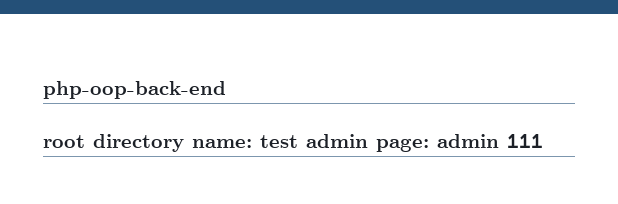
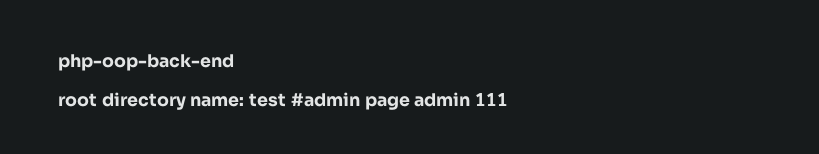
[306,134,429,152] admin page: -> [290,92,410,110] #admin page

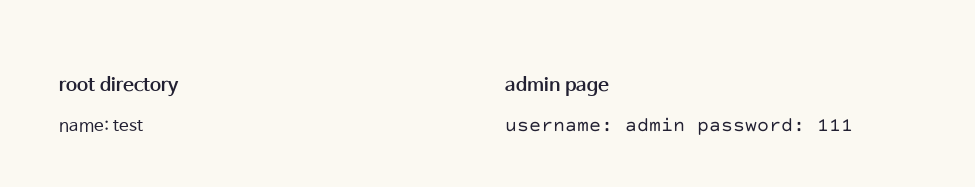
[58,54,234,71] php-oop-back-end // -> (59, 84) none
(186, 101) none -> (180, 86) //
[290,92,360,107] #admin -> [505,76,560,91] // admin
[414,92,471,107] admin -> [505,117,805,135] // username: admin password:

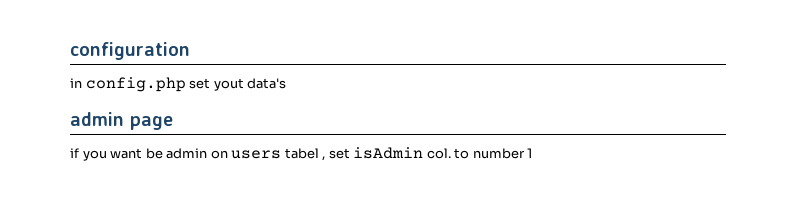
[59,76,180,97] [59,120,144,132] [505,76,610,96] [505,117,853,135] root directory // name: test // admin page // username: admin password: 111 -> [70,42,190,60] [70,77,287,92] [70,112,173,130] [70,147,533,161] configuration // in config.php set yout data's // admin page // if you want be admin on users tabel , set isAdmin col. to number 1

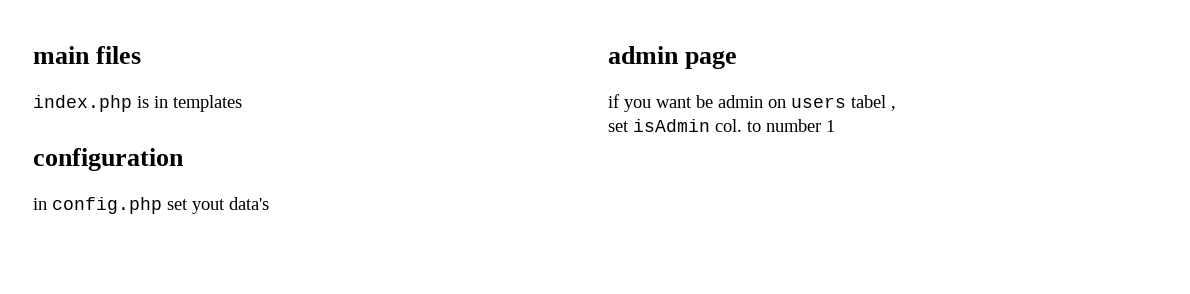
(70, 51) none -> [33,46,142,64] [33,95,242,112] main files // index.php is in templates //
(326, 158) none -> (896, 108) //

